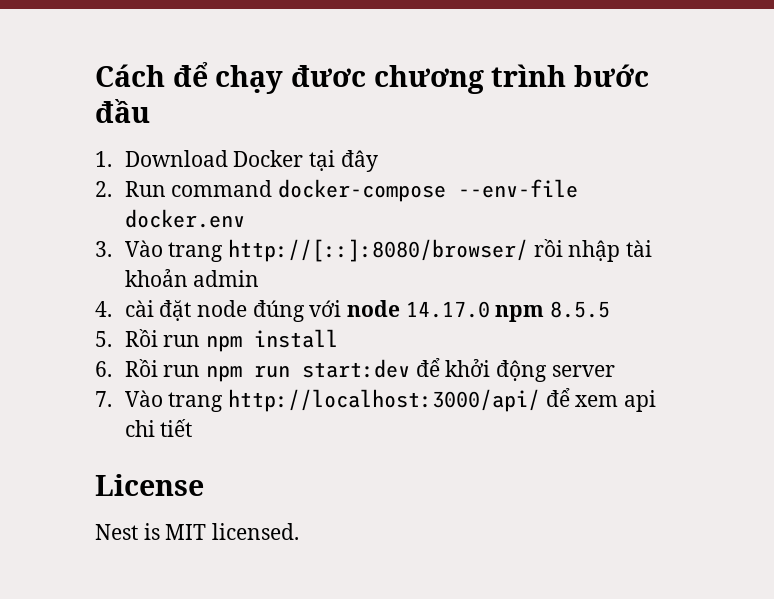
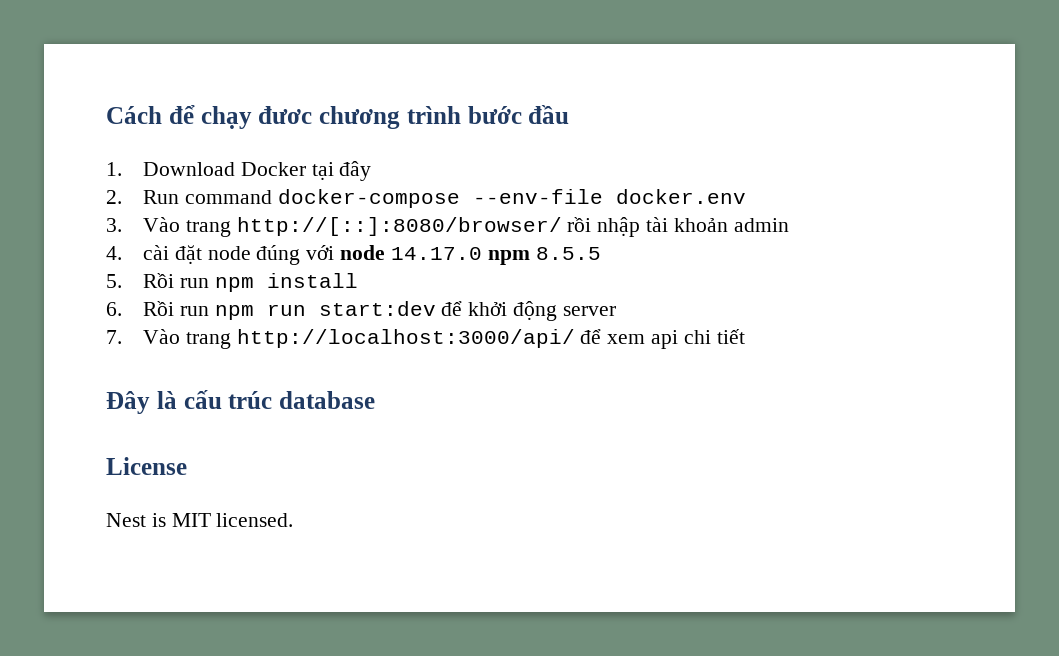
(193, 428) none -> [106,390,375,414] // Đây là cấu trúc database

